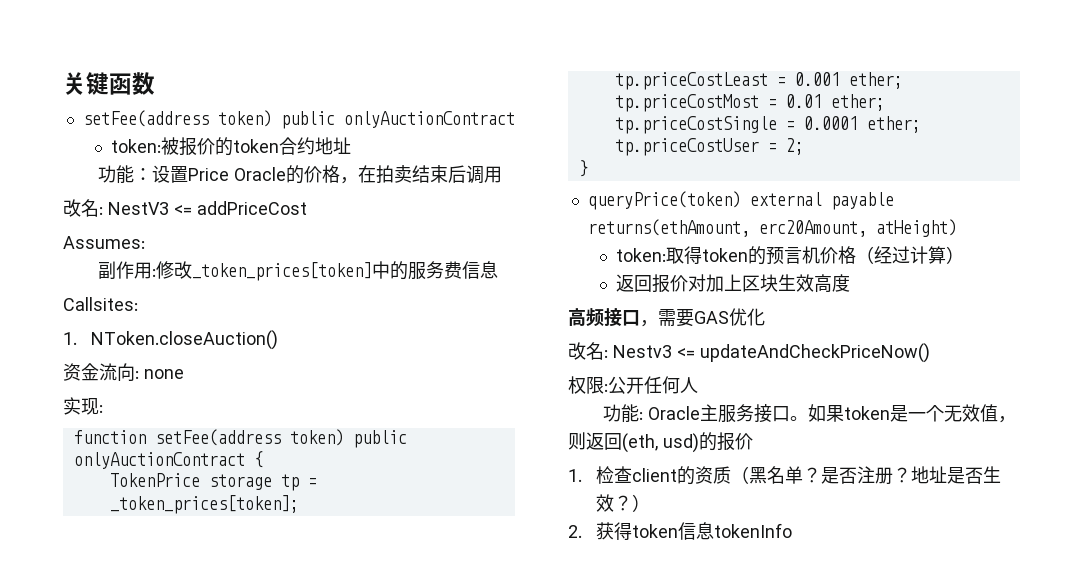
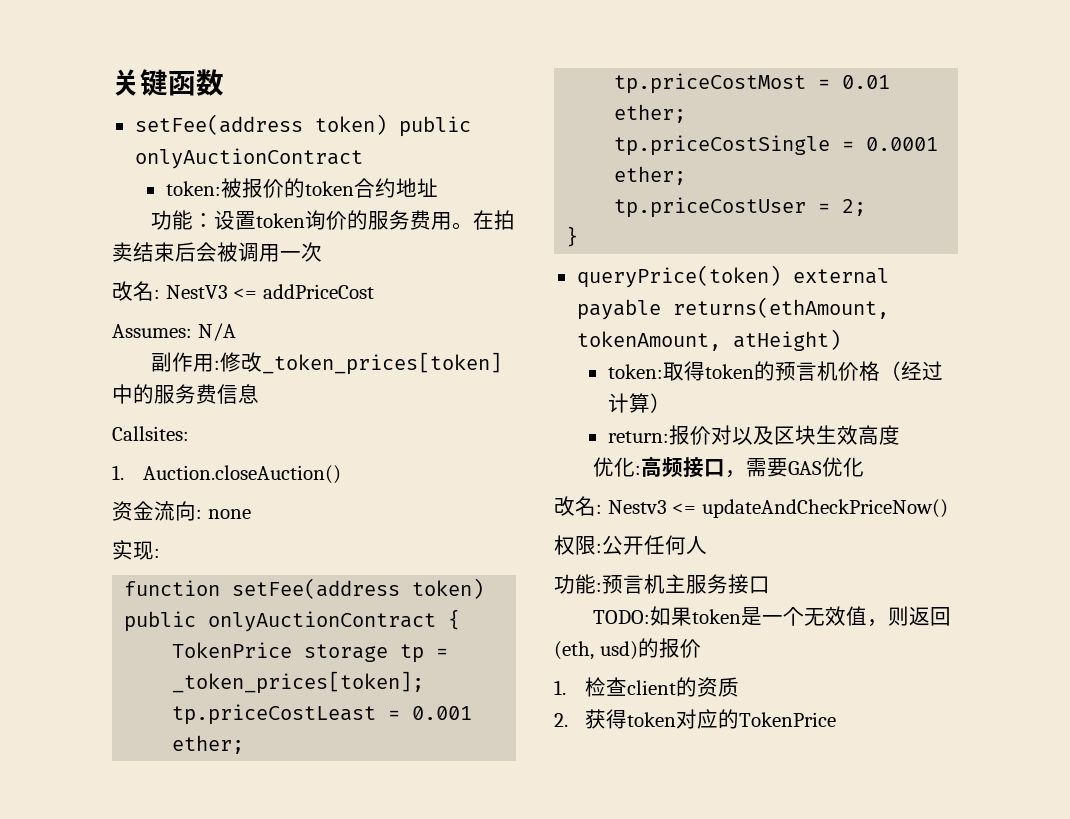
[188,165,359,184] Price Oracle的价格， -> [256,210,474,230] token询价的服务费用。
(467, 174) none -> [196,242,238,262] 会被
(503, 174) none -> [280,242,322,262] 一次
(145, 242) none -> [197,323,236,341] N/A
[90,330,278,350] NToken.closeAuction() -> [143,465,342,484] Auction.closeAuction()
[758,220,867,237] erc20Amount, -> [576,331,721,351] tokenAmount,
[615,274,742,293] 返回报价对加上 -> [607,425,774,445] return:报价对以及
(850, 283) none -> [593,457,642,477] 优化:
[648,406,701,420] Oracle -> [602,574,665,594] 预言机
[790,416,809,421] 。 -> [593,610,651,624] // TODO:
[730,466,1001,484] [595,494,650,512] （黑名单？是否注册？地址是否生效？） -> (740, 687) none
[677,522,792,540] 信息tokenInfo -> [676,709,837,729] 对应的TokenPrice

